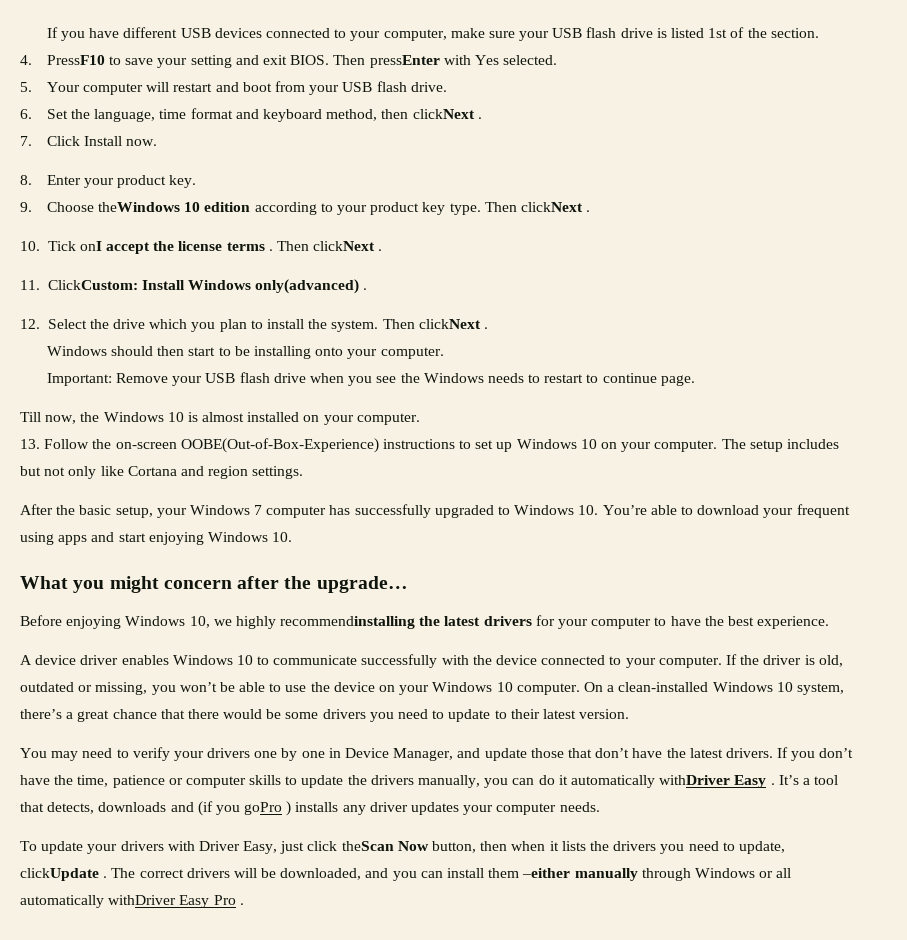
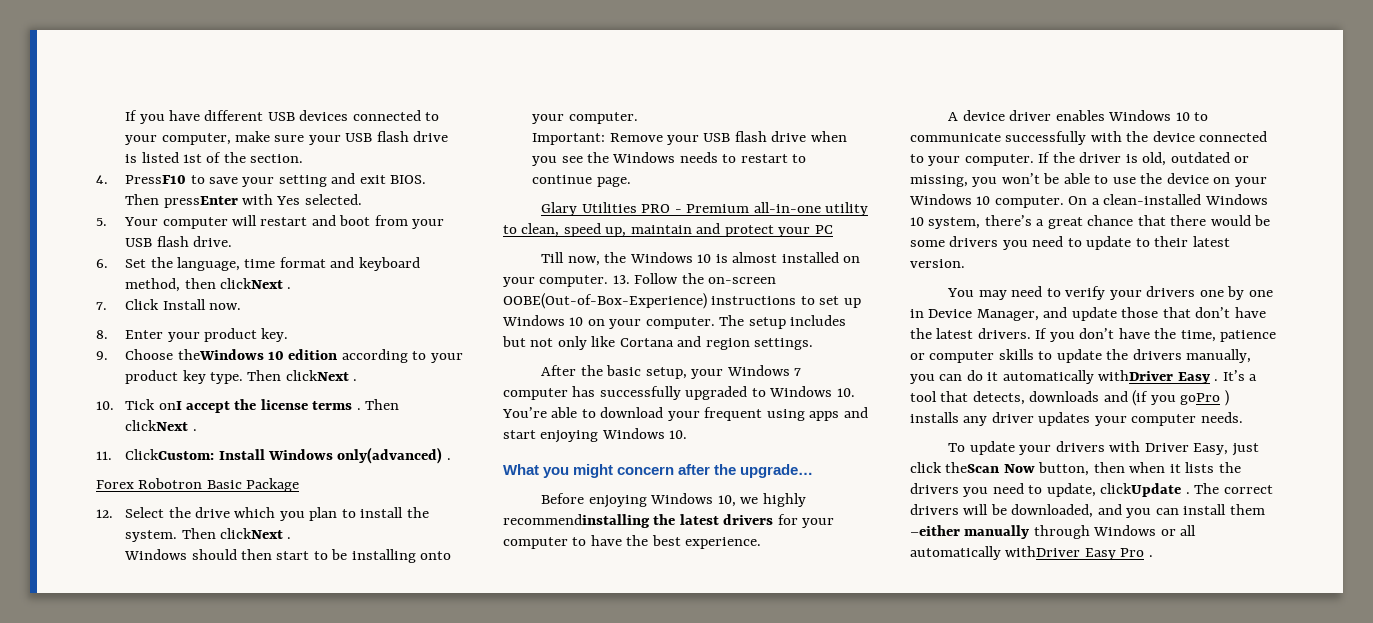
(368, 289) none -> [96,478,300,492] // Forex Robotron Basic Package
(695, 380) none -> [541,202,869,216] [503,223,833,237] // Glary Utilities PRO - Premium all-in-one utility to clean, speed up, maintain and protect your PC
(420, 419) // -> (609, 281) none

